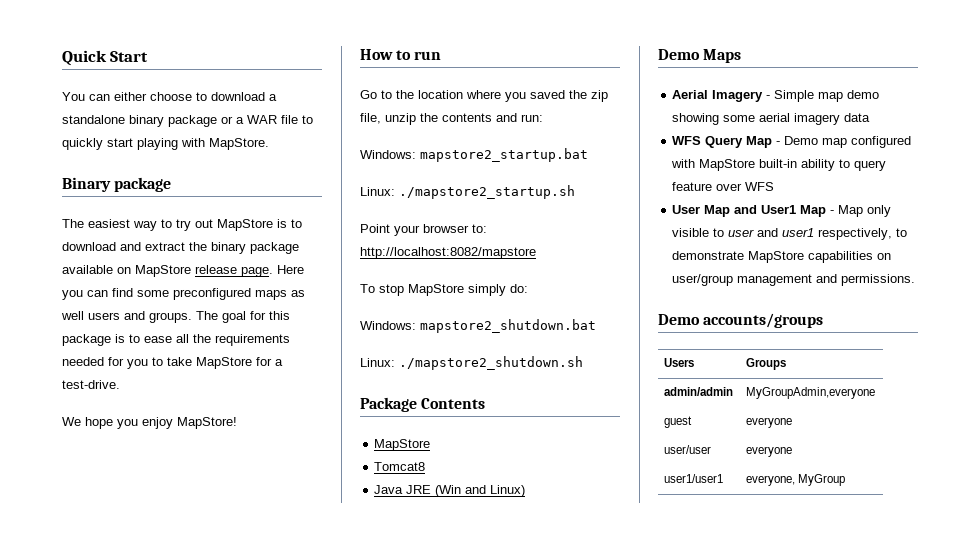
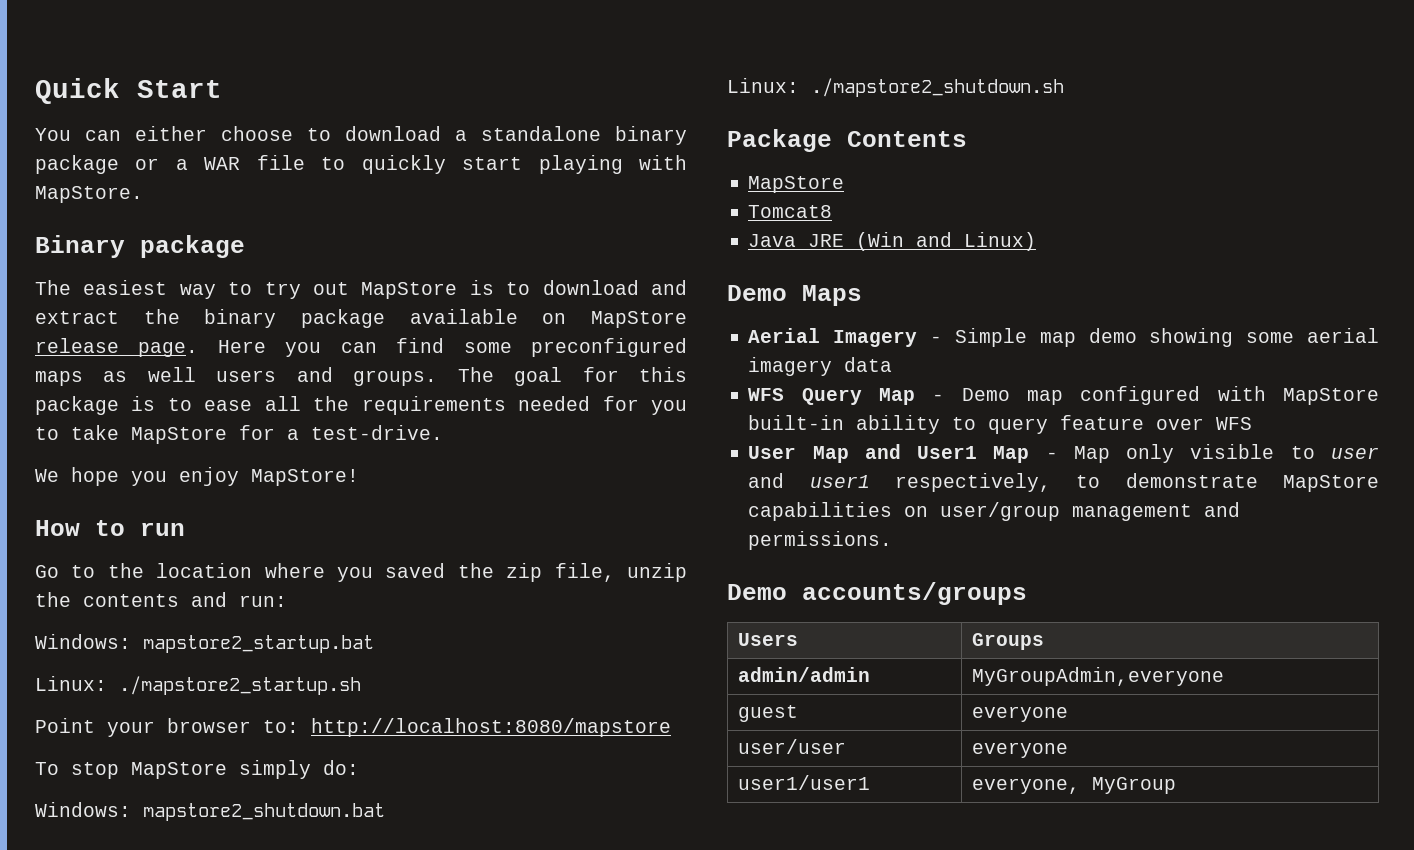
[360,247,536,259] http://localhost:8082/mapstore -> [311,718,671,737] http://localhost:8080/mapstore

